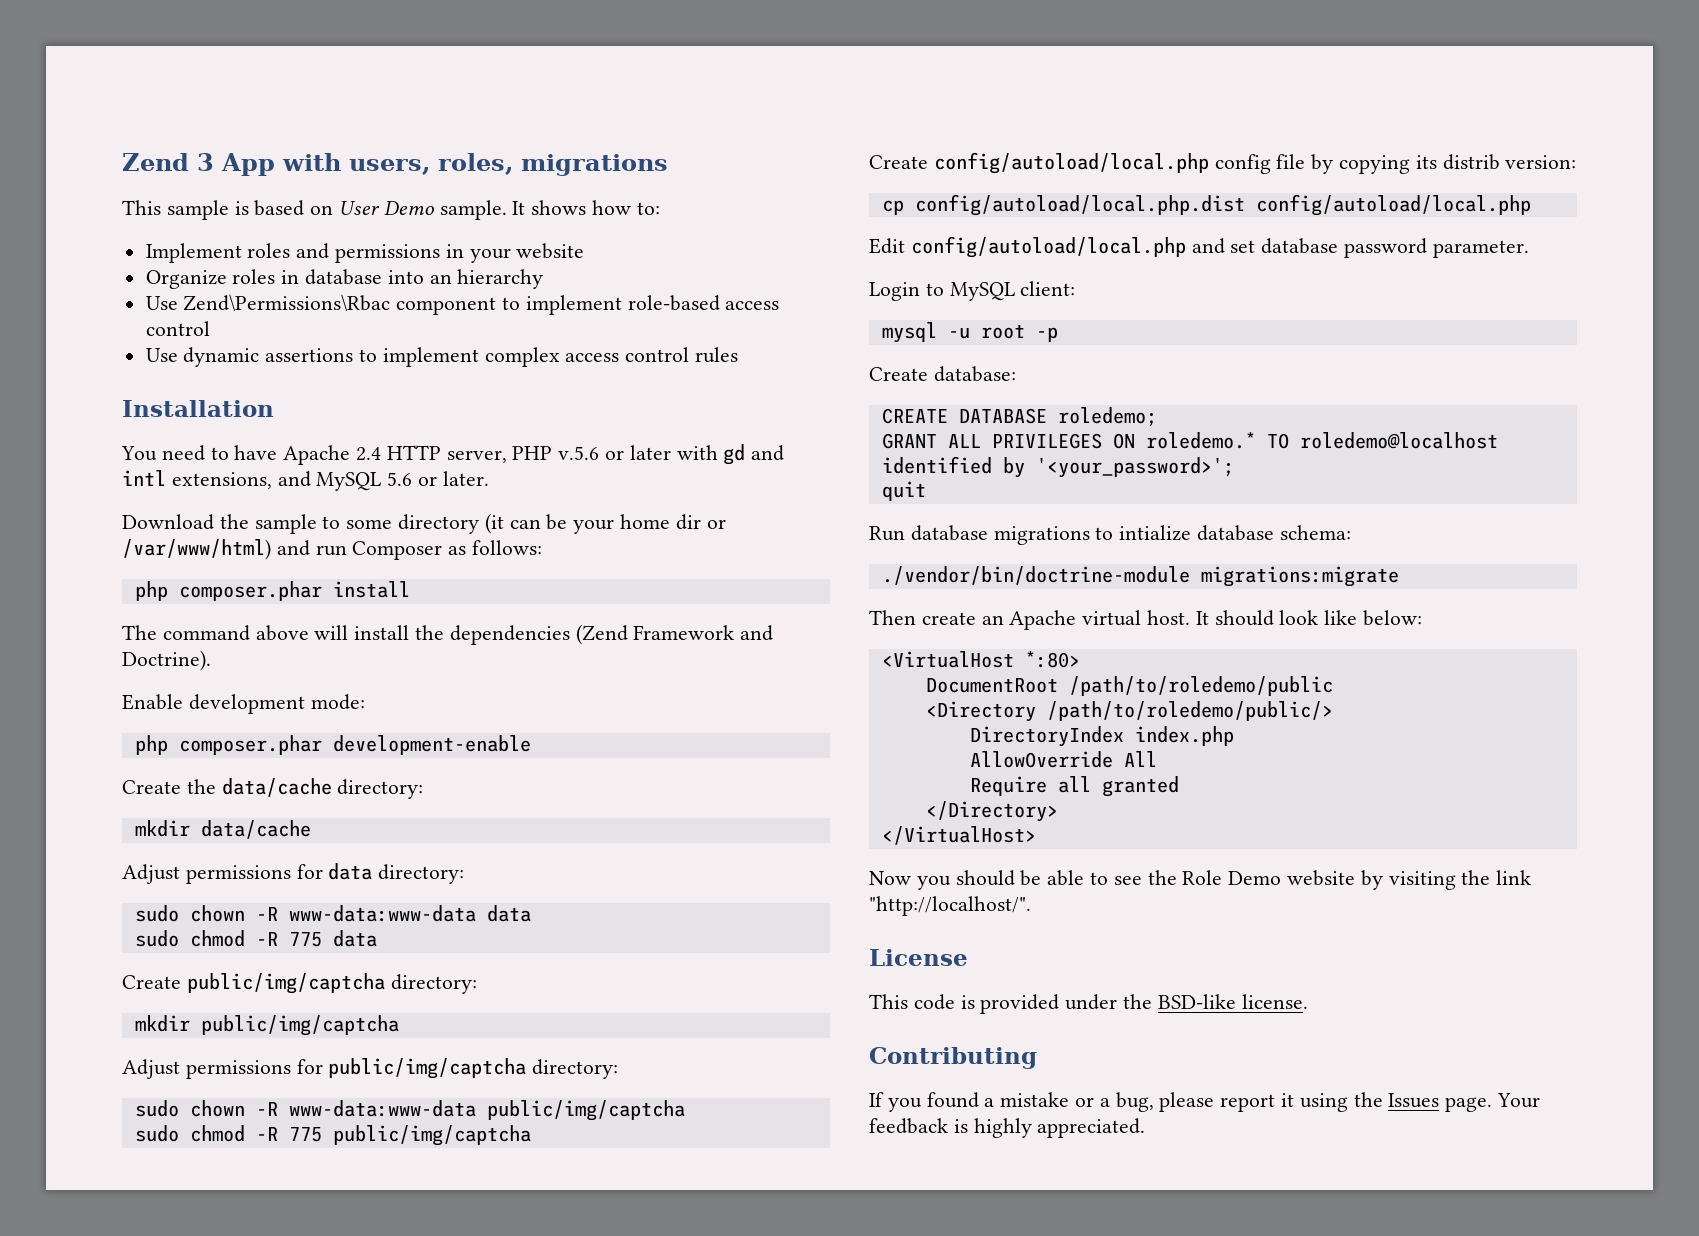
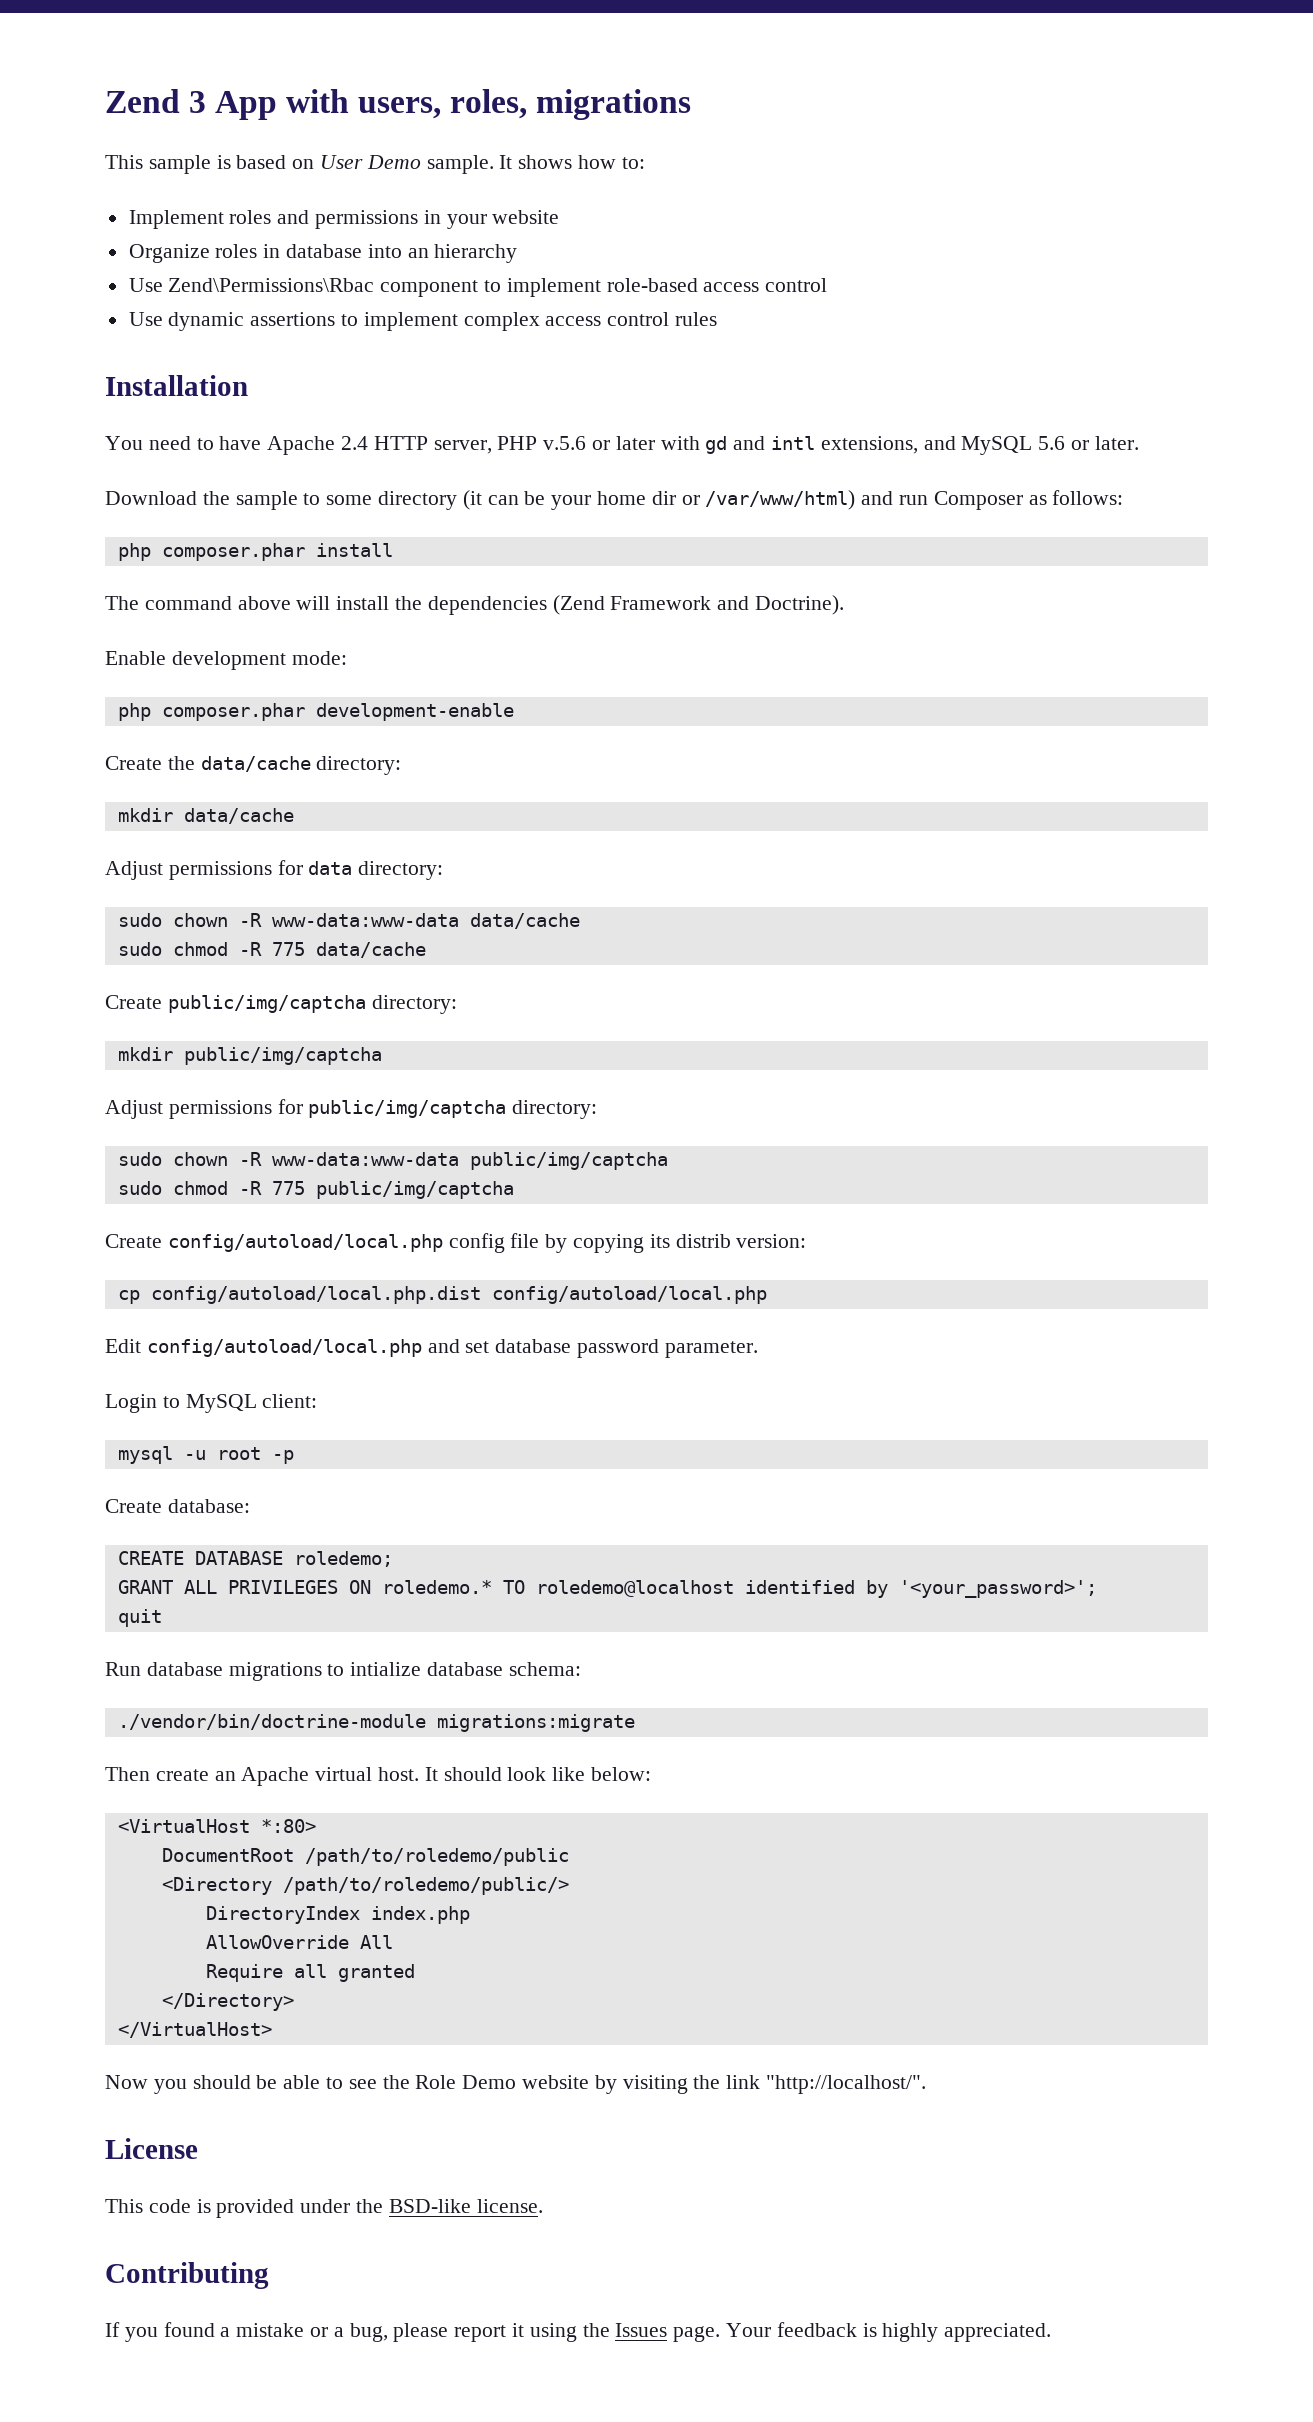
[486,905,531,922] [134,930,377,947] data // sudo chmod -R 775 data -> [469,913,580,929] [117,942,426,958] data/cache // sudo chmod -R 775 data/cache

